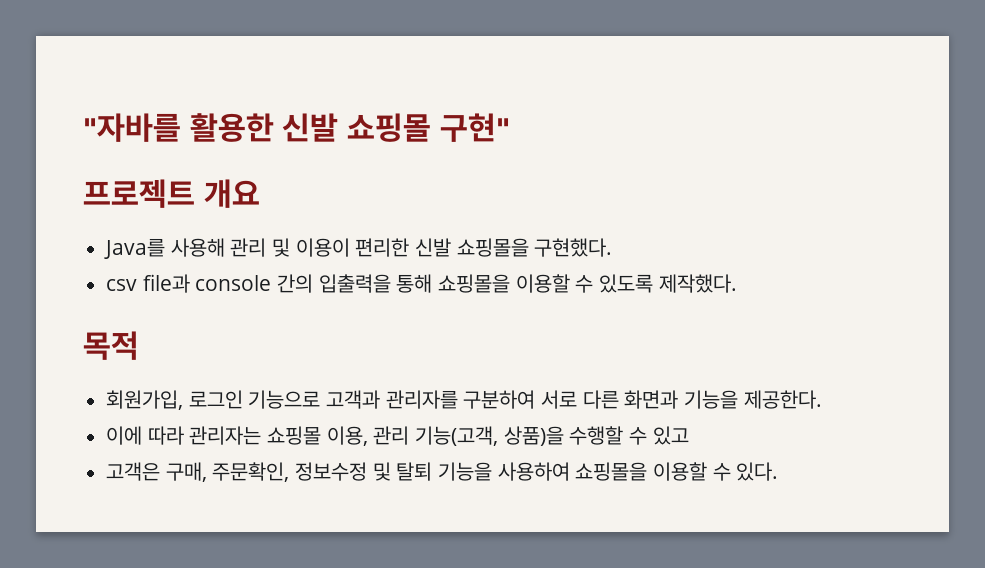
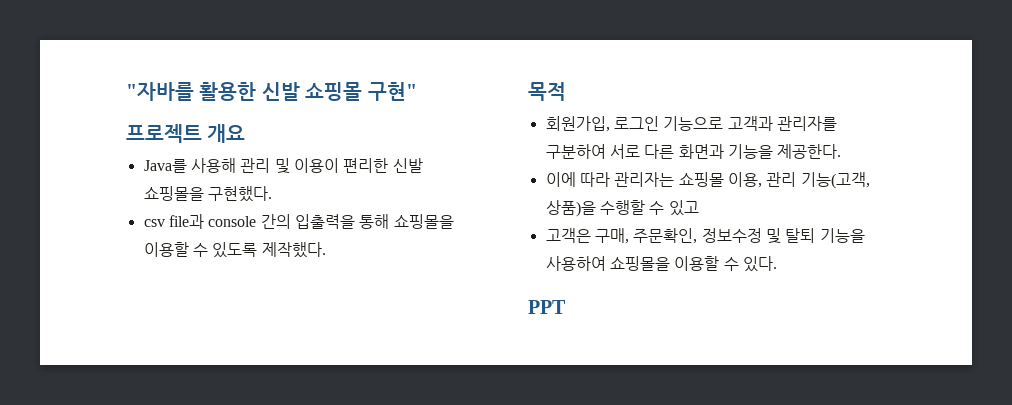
(779, 471) none -> [528,300,566,314] // PPT

